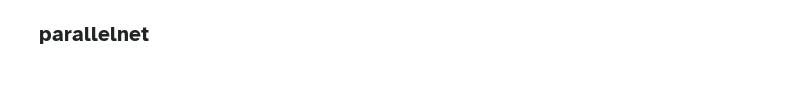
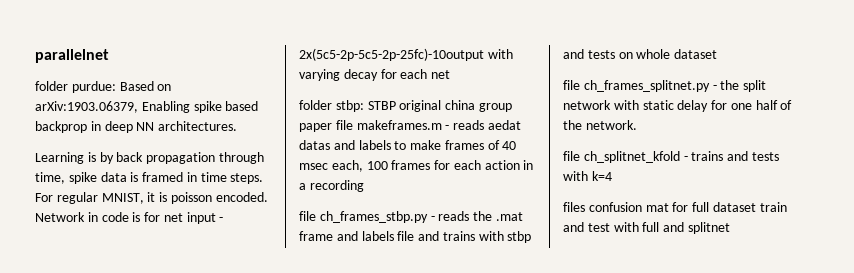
(149, 35) none -> [35,81,172,93] [35,101,259,113] [35,121,238,133] [35,152,264,164] [35,172,264,184] [35,192,268,204] [35,212,224,224] [299,48,513,61] [299,69,451,81] [299,100,512,112] [299,120,521,132] [299,140,517,150] [299,160,534,172] [299,180,364,192] [299,211,523,223] [299,231,532,243] [563,49,718,59] [563,80,767,92] [563,100,793,112] [563,120,637,130] [563,151,779,163] [563,171,612,181] [563,202,787,212] [563,222,730,234] // folder purdue: Based on arXiv:1903.06379, Enabling spike based backprop in deep NN architectures. // Learning is by back propagation through time, spike data is framed in time steps. For regular MNIST, it is poisson encoded. Network in code is for net input - 2x(5c5-2p-5c5-2p-25fc)-10output with varying decay for each net // folder stbp: STBP original china group paper file makeframes.m - reads aedat datas and labels to make frames of 40 msec each, 100 frames for each action in a recording // file ch_frames_stbp.py - reads the .mat frame and labels file and trains with stbp and tests on whole dataset // file ch_frames_splitnet.py - the split network with static delay for one half of the network. // file ch_splitnet_kfold - trains and tests with k=4 // files confusion mat for full dataset train and test with full and splitnet

